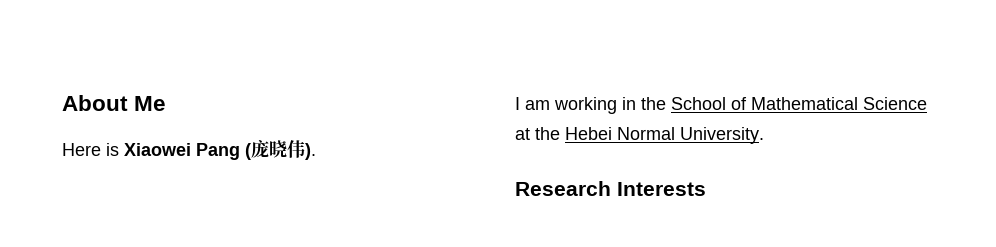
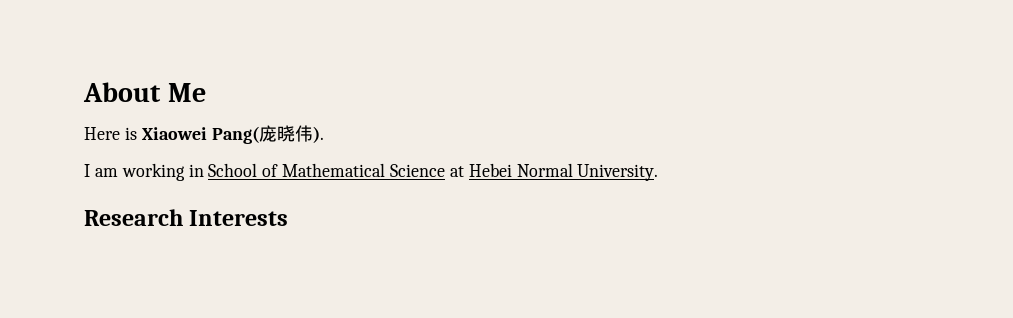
[196,143,251,160] Pang ( -> [211,126,259,144] Pang(
[641,97,666,110] the -> (204, 170) none
[535,127,560,140] the -> (464, 171) none

